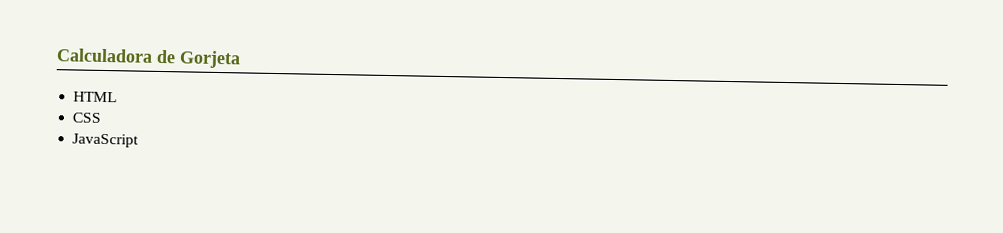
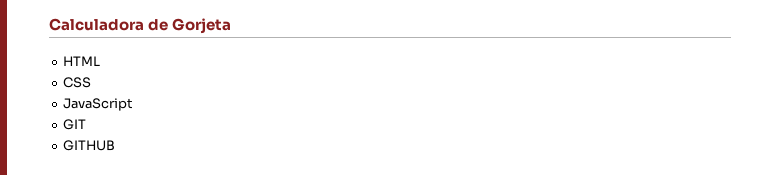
(140, 140) none -> [63,119,87,130] [63,140,116,151] // GIT // GITHUB

